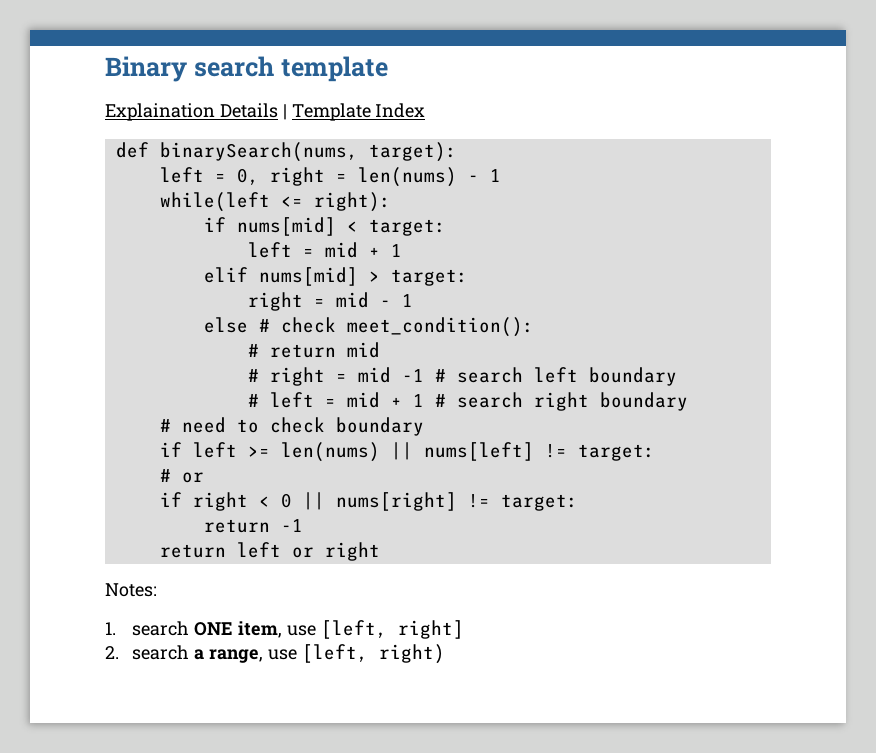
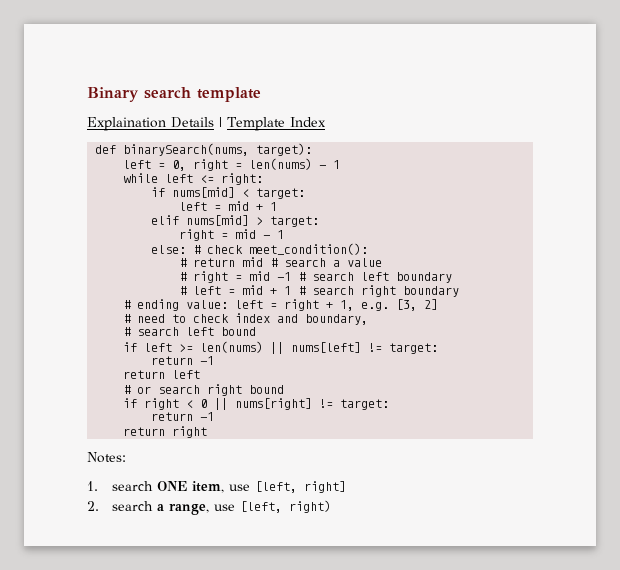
[159,192,391,212] while(left <= right): -> [123,173,264,185] while left <= right:
[203,317,248,333] else -> [151,245,187,254] else:
(380, 350) none -> [270,258,383,267] # search a value
[181,417,424,436] need to check boundary -> [137,299,439,311] [123,313,369,325] [123,327,257,336] ending value: left = right + 1, e.g. [3, 2] // # need to check index and boundary, // # search left bound
(655, 452) none -> [151,356,215,365] [123,370,201,379] // return -1 // return left
(204, 477) none -> [158,384,285,396] search right bound
[236,542,314,558] left or -> (166, 431) none

